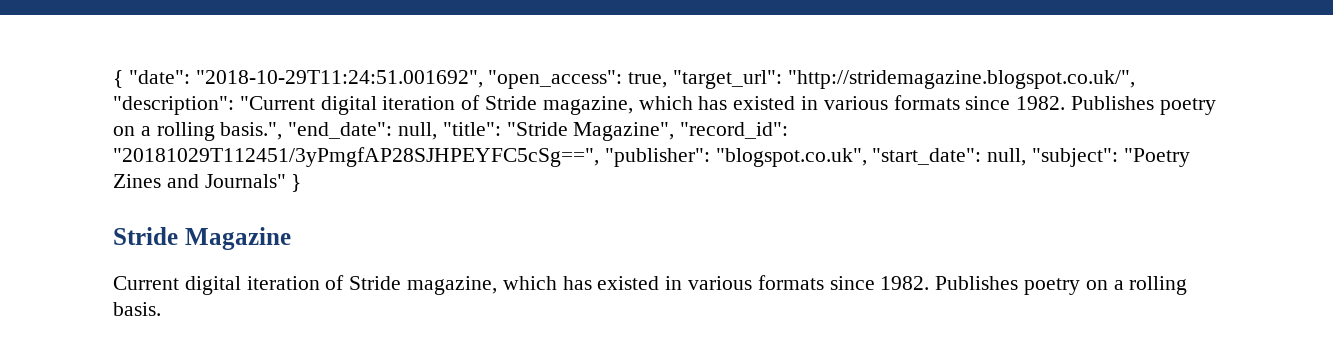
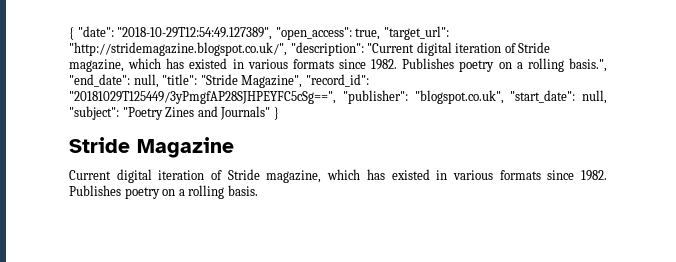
[195,70,483,88] "2018-10-29T11:24:51.001692", -> [117,27,273,40] "2018-10-29T12:54:49.127389",
[113,147,599,167] "20181029T112451/3yPmgfAP28SJHPEYFC5cSg==", -> [69,91,336,104] "20181029T125449/3yPmgfAP28SJHPEYFC5cSg==",

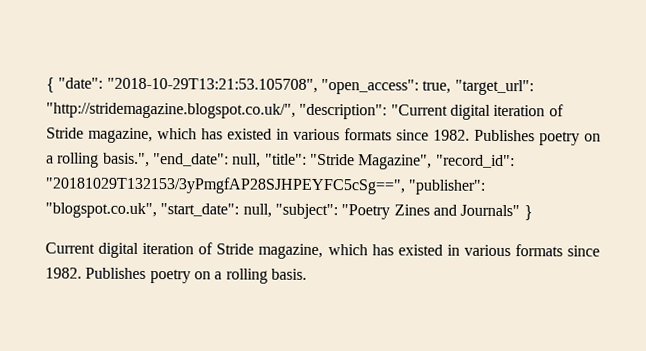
[117,27,273,40] "2018-10-29T12:54:49.127389", -> [106,77,318,93] "2018-10-29T13:21:53.105708",
[69,91,336,104] "20181029T125449/3yPmgfAP28SJHPEYFC5cSg==", -> [45,176,405,195] "20181029T132153/3yPmgfAP28SJHPEYFC5cSg==",
[69,137,234,158] // Stride Magazine -> (533, 213) none

